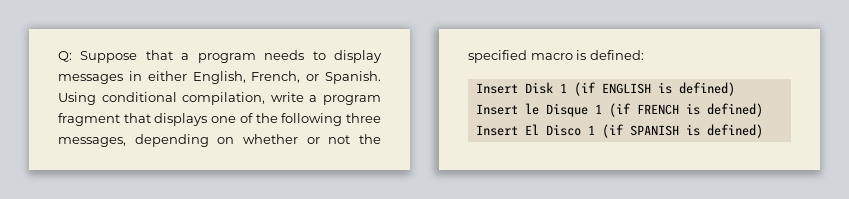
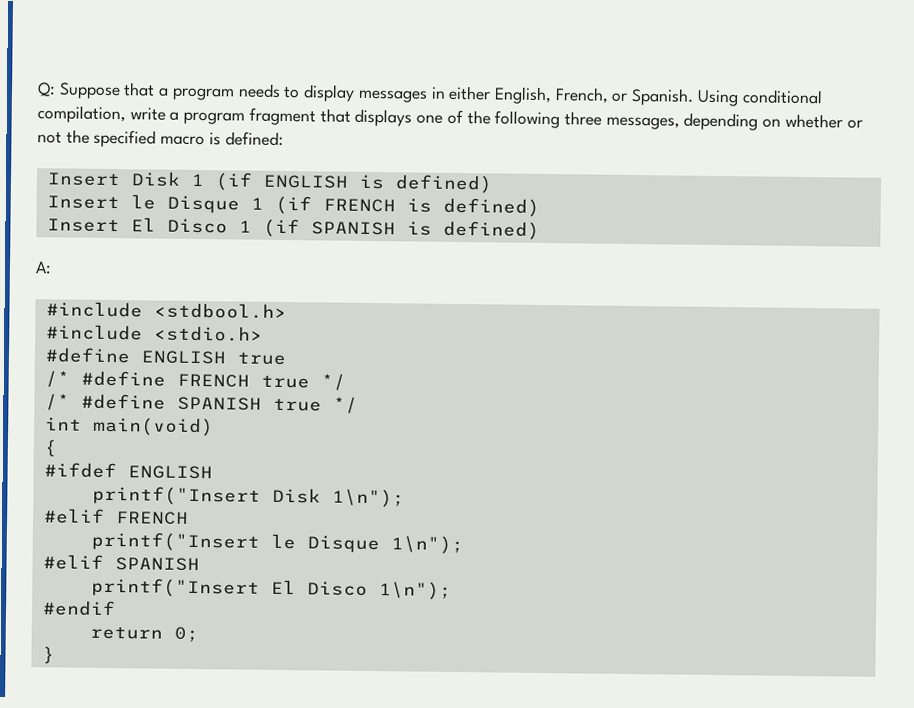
(763, 131) none -> [35,261,52,275] [45,301,287,320] [45,324,263,342] [44,347,286,366] [44,370,346,391] [44,393,358,414] [44,416,214,437] [43,439,57,457] [43,462,213,480] [91,485,405,508] [43,508,189,525] [90,531,464,555] [42,554,200,572] [90,577,452,600] [41,600,116,617] [89,626,199,643] [41,646,55,664] // A: // #include <stdbool.h> // #include <stdio.h> // #define ENGLISH true // /* #define FRENCH true */ // /* #define SPANISH true */ // int main(void) // { // #ifdef ENGLISH // printf("Insert Disk 1\n"); // #elif FRENCH // printf("Insert le Disque 1\n"); // #elif SPANISH // printf("Insert El Disco 1\n"); // #endif // return 0; // }

